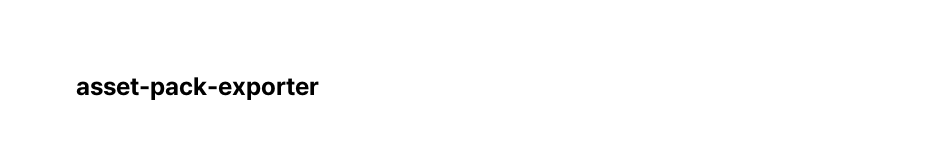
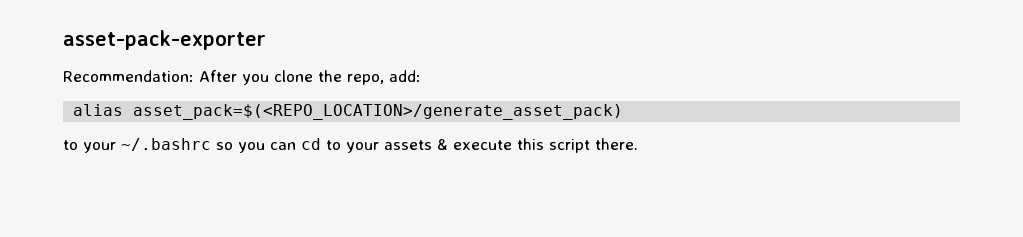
(319, 88) none -> [63,70,421,85] [73,104,624,120] [63,138,638,153] // Recommendation: After you clone the repo, add: // alias asset_pack=$(<REPO_LOCATION>/generate_asset_pack) // to your ~/.bashrc so you can cd to your assets & execute this script there.

